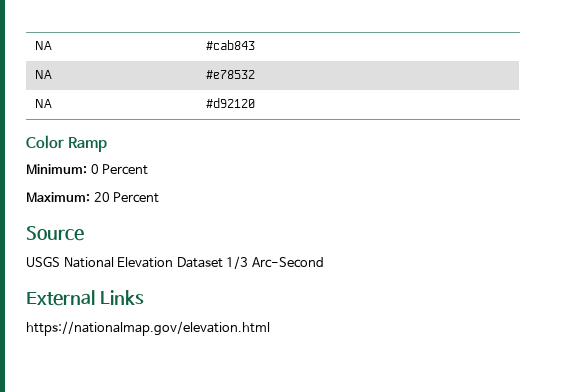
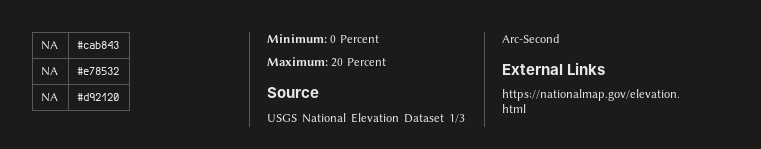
[26,135,108,152] // Color Ramp -> (120, 97) none

